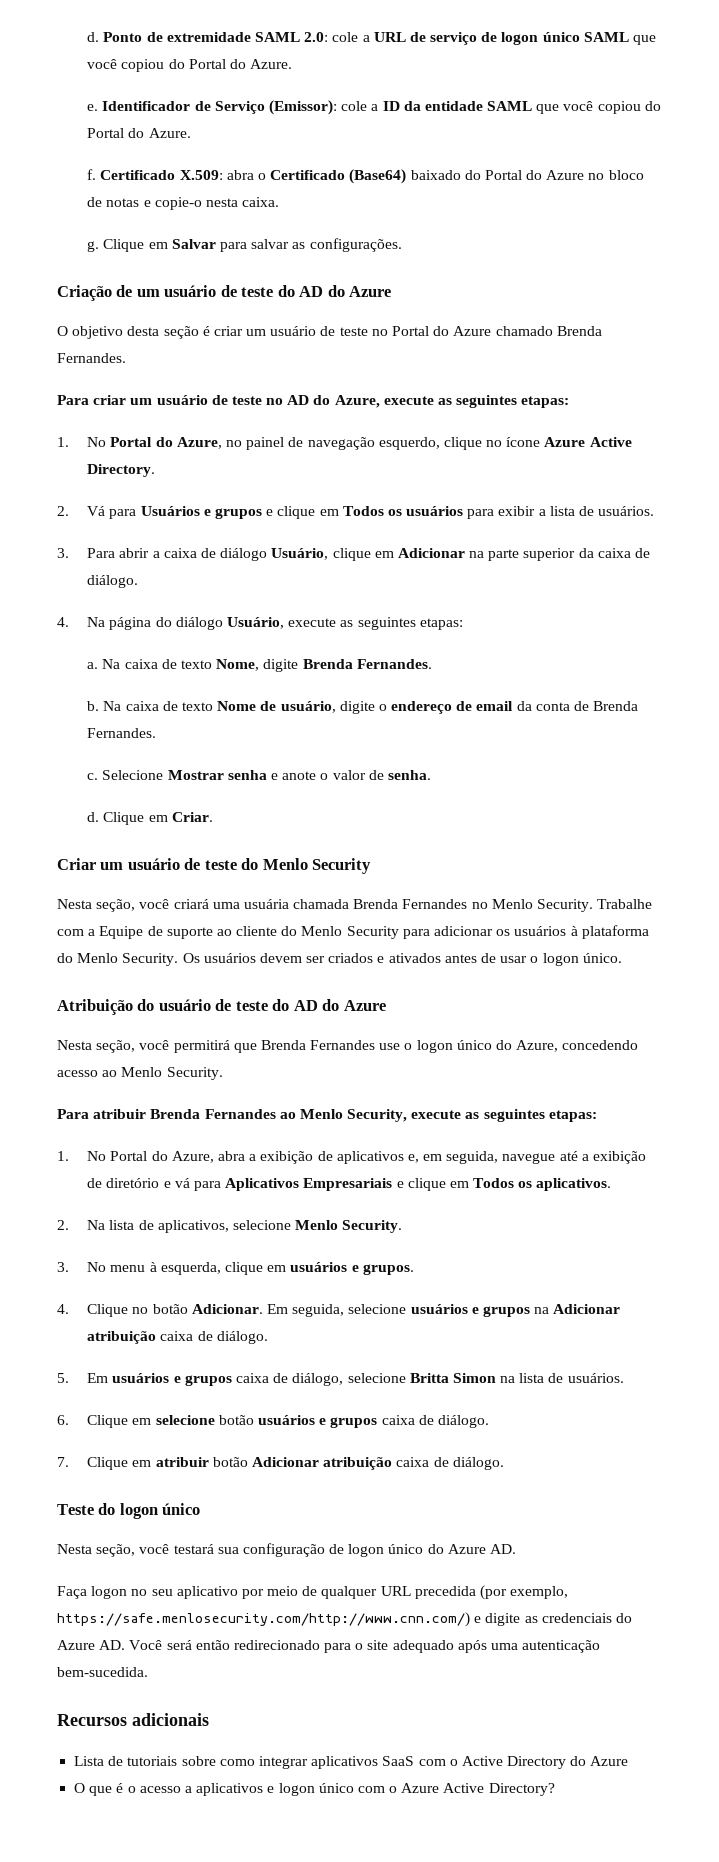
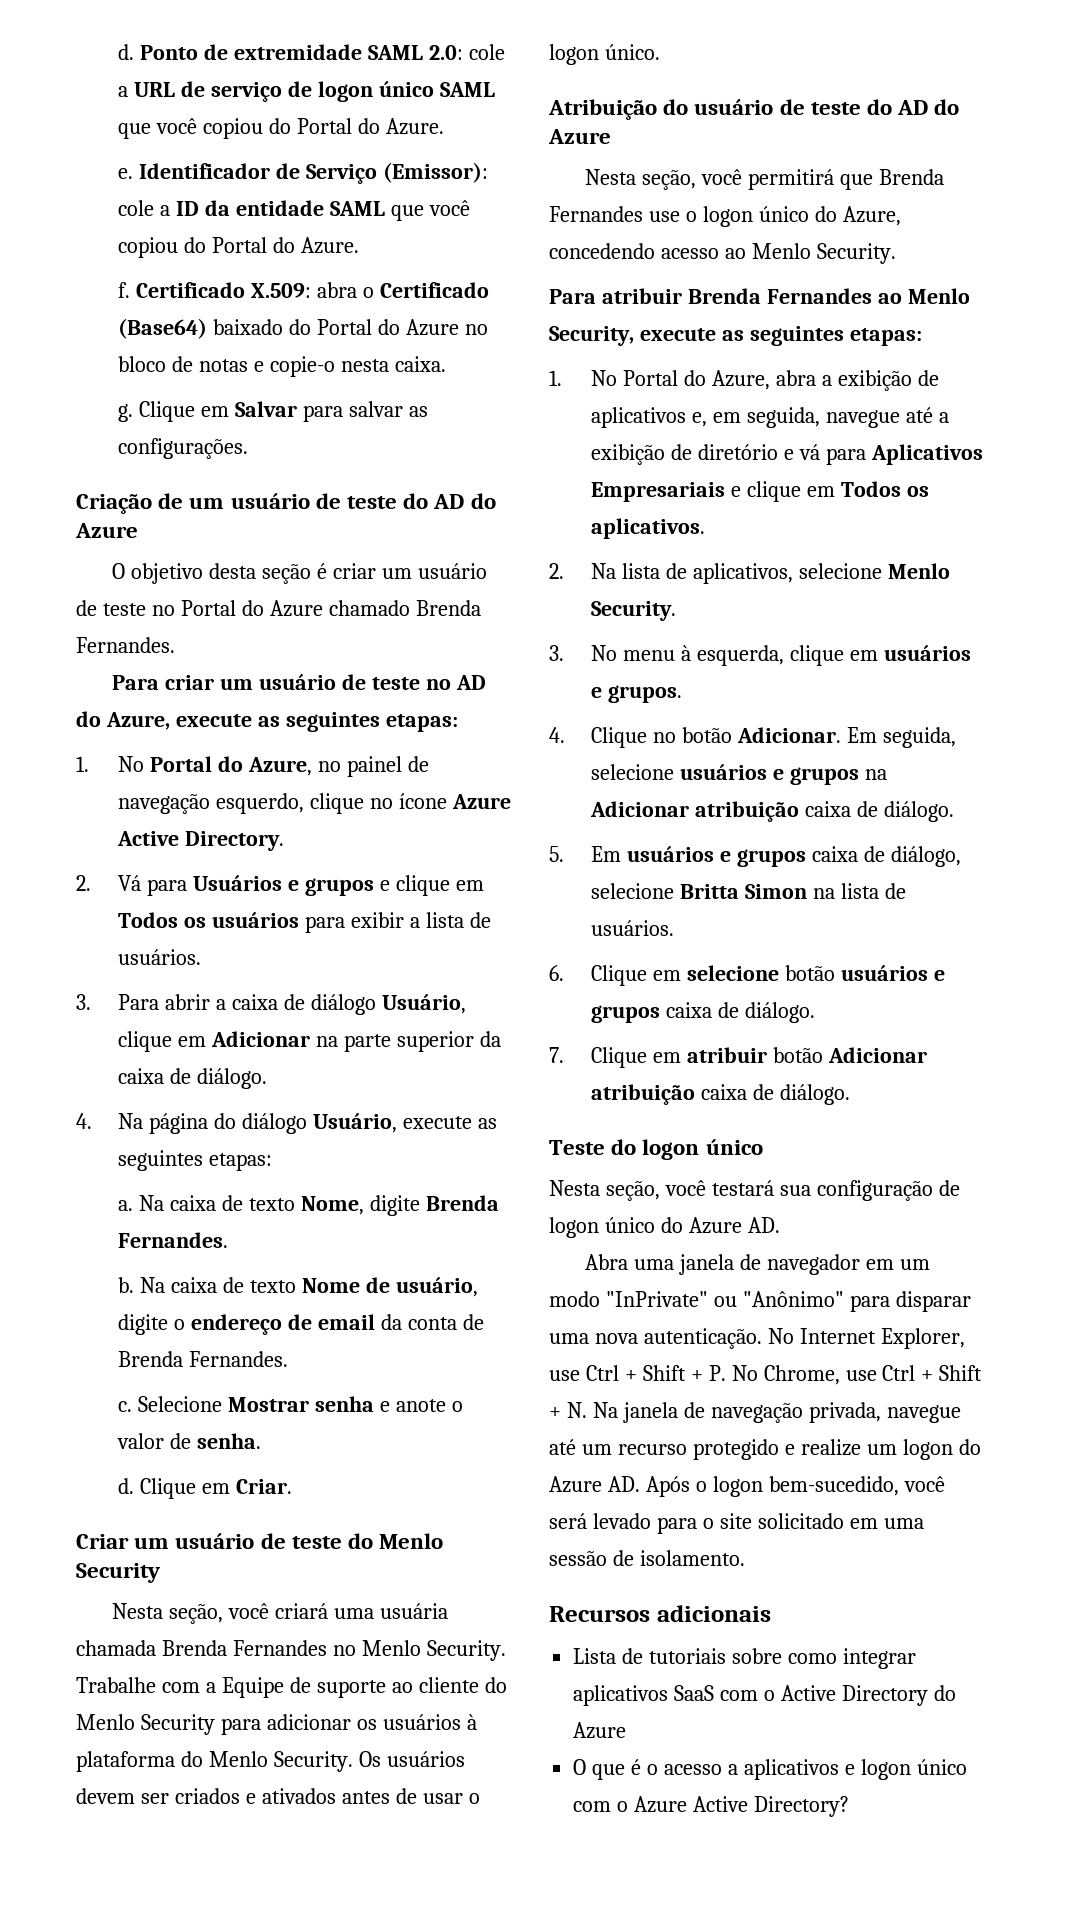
[57,1585,569,1600] [57,1612,632,1627] [57,1640,601,1653] [57,1667,148,1677] Faça logon no seu aplicativo por meio de qualquer URL precedida (por exemplo, https://safe.menlosecurity.com/http://www.cnn.com/) e digite as credenciais do Azure AD. Você será então redirecionado para o site adequado após uma autenticação bem-sucedida. -> [585,1254,930,1275] [549,1291,971,1312] [549,1328,965,1349] [549,1365,983,1385] [549,1402,961,1423] [549,1439,981,1460] [549,1476,945,1497] [549,1513,924,1534] [549,1550,745,1566] Abra uma janela de navegador em um modo "InPrivate" ou "Anônimo" para disparar uma nova autenticação. No Internet Explorer, use Ctrl + Shift + P. No Chrome, use Ctrl + Shift + N. Na janela de navegação privada, navegue até um recurso protegido e realize um logon do Azure AD. Após o logon bem-sucedido, você será levado para o site solicitado em uma sessão de isolamento.

